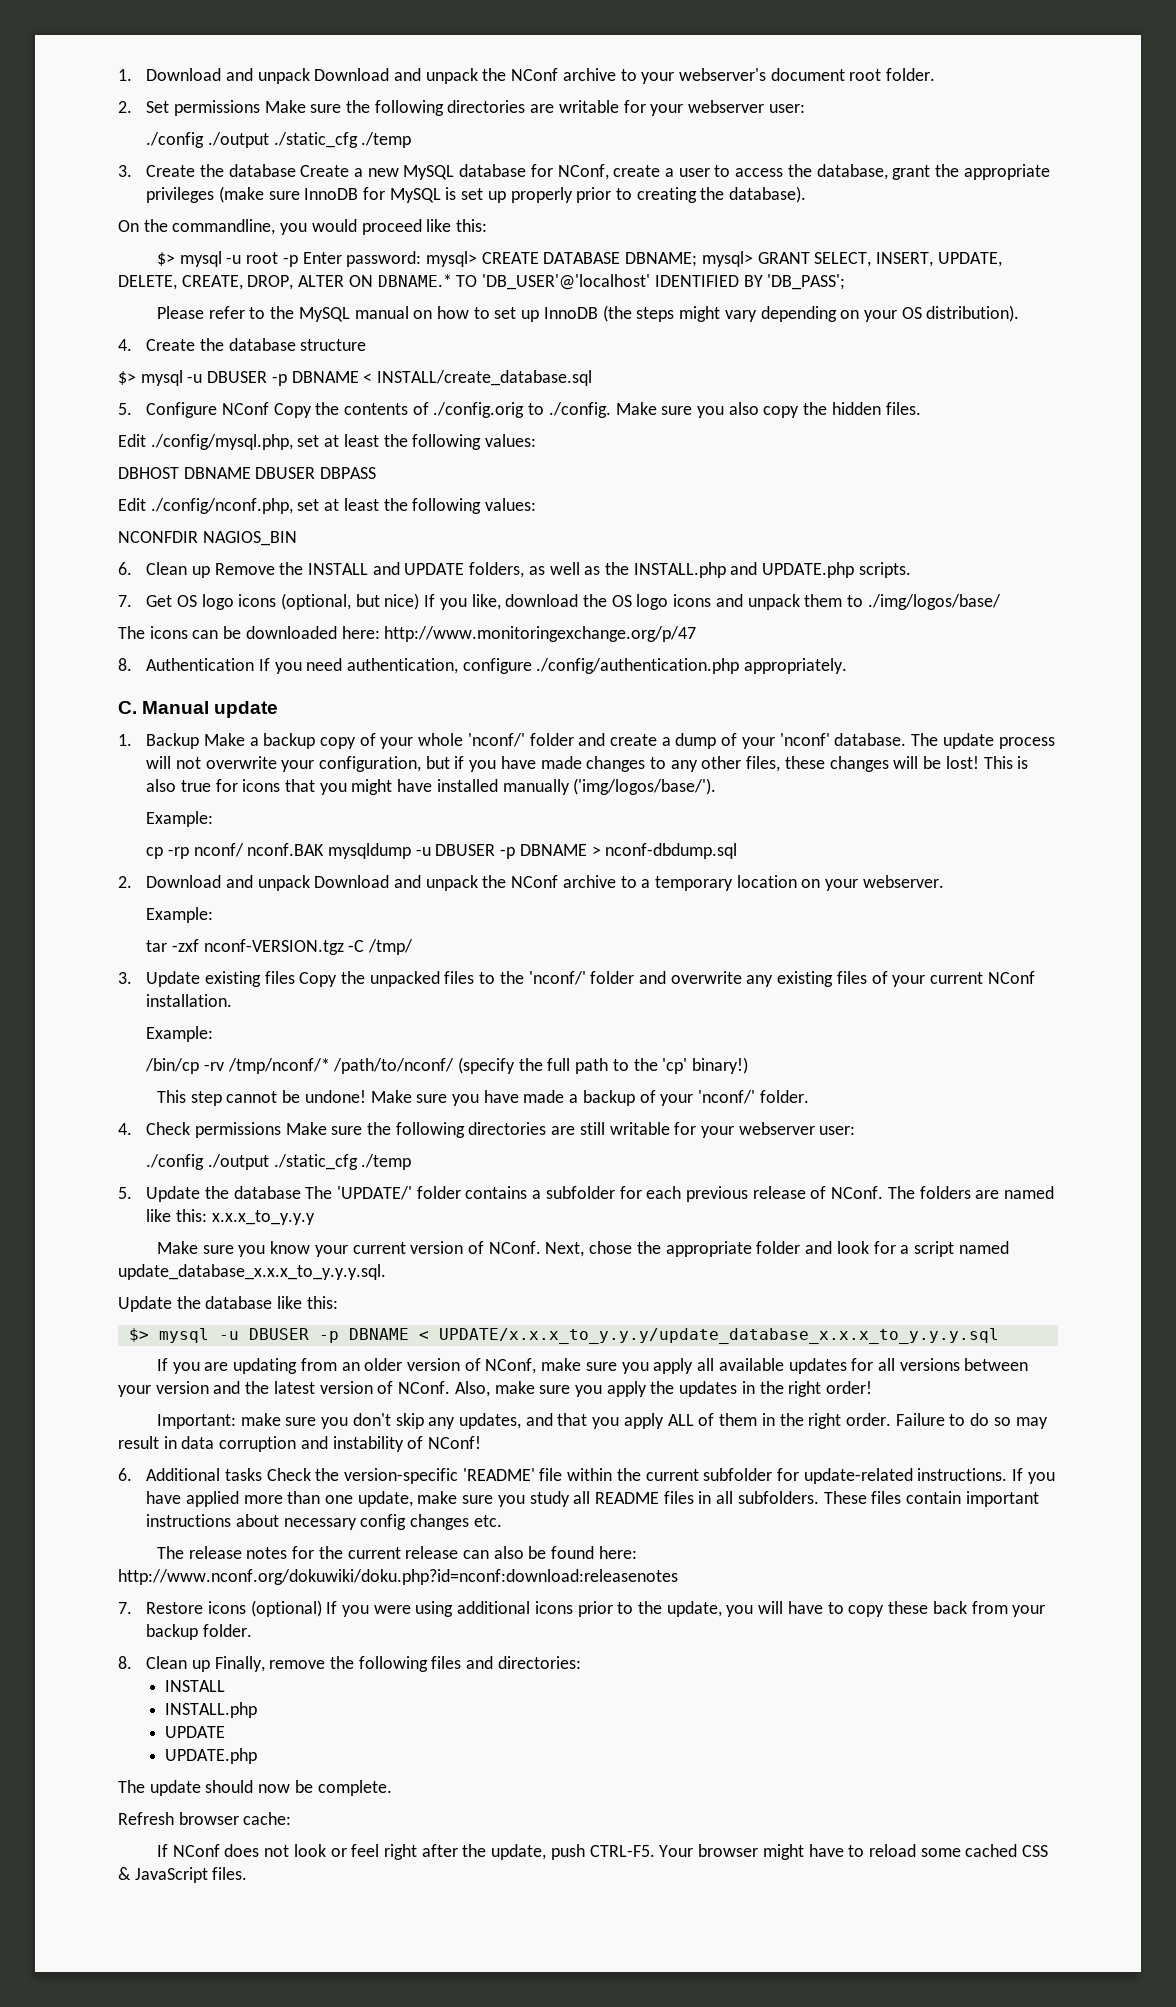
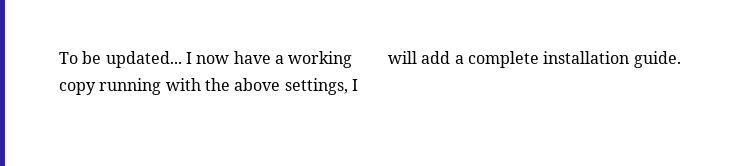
[118,68,936,84] [118,100,805,116] [146,132,412,148] [118,164,1050,180] [146,186,807,203] [118,219,488,235] [156,251,1002,267] [118,274,846,290] [156,305,1020,322] [118,338,367,351] [118,370,593,386] [118,402,921,418] [118,434,537,450] [118,467,377,479] [118,498,537,514] [118,531,297,546] [118,562,911,578] [118,593,1001,610] [118,626,697,642] [118,658,848,674] [118,701,279,718] [118,733,1055,749] [146,756,1029,772] [146,778,717,795] [146,811,214,827] [146,843,738,859] [118,875,944,891] [146,907,214,923] [146,939,413,955] [118,971,1035,987] [146,994,233,1007] [146,1026,214,1042] [145,1057,749,1074] [156,1090,809,1106] [118,1122,856,1138] [146,1154,412,1170] [118,1186,1055,1202] [146,1209,315,1225] [156,1241,1009,1257] [118,1264,386,1280] [118,1296,338,1312] [128,1328,999,1344] [156,1358,1029,1374] [118,1381,873,1397] [156,1413,1048,1429] [118,1436,482,1452] [118,1468,1055,1484] [146,1491,1039,1507] [146,1514,502,1530] [156,1546,637,1559] [118,1569,678,1585] [118,1600,1046,1617] [146,1624,252,1640] [118,1656,581,1672] [165,1680,226,1692] [165,1702,258,1718] [165,1726,226,1738] [165,1748,258,1764] [118,1780,392,1796] [118,1812,292,1825] [156,1844,1049,1860] [118,1867,248,1883] 1. Download and unpack Download and unpack the NConf archive to your webserver's document root folder. // 2. Set permissions Make sure the following directories are writable for your webserver user: // ./config ./output ./static_cfg ./temp // 3. Create the database Create a new MySQL database for NConf, create a user to access the database, grant the appropriate privileges (make sure InnoDB for MySQL is set up properly prior to creating the database). // On the commandline, you would proceed like this: // $> mysql -u root -p Enter password: mysql> CREATE DATABASE DBNAME; mysql> GRANT SELECT, INSERT, UPDATE, DELETE, CREATE, DROP, ALTER ON DBNAME.* TO 'DB_USER'@'localhost' IDENTIFIED BY 'DB_PASS'; // Please refer to the MySQL manual on how to set up InnoDB (the steps might vary depending on your OS distribution). // 4. Create the database structure // $> mysql -u DBUSER -p DBNAME < INSTALL/create_database.sql // 5. Configure NConf Copy the contents of ./config.orig to ./config. Make sure you also copy the hidden files. // Edit ./config/mysql.php, set at least the following values: // DBHOST DBNAME DBUSER DBPASS // Edit ./config/nconf.php, set at least the following values: // NCONFDIR NAGIOS_BIN // 6. Clean up Remove the INSTALL and UPDATE folders, as well as the INSTALL.php and UPDATE.php scripts. // 7. Get OS logo icons (optional, but nice) If you like, download the OS logo icons and unpack them to ./img/logos/base/ // The icons can be downloaded here: http://www.monitoringexchange.org/p/47 // 8. Authentication If you need authentication, configure ./config/authentication.php appropriately. // C. Manual update // 1. Backup Make a backup copy of your whole 'nconf/' folder and create a dump of your 'nconf' database. The update process will not overwrite your configuration, but if you have made changes to any other files, these changes will be lost! This is also true for icons that you might have installed manually ('img/logos/base/'). // Example: // cp -rp nconf/ nconf.BAK mysqldump -u DBUSER -p DBNAME > nconf-dbdump.sql // 2. Download and unpack Download and unpack the NConf archive to a temporary location on your webserver. // Example: // tar -zxf nconf-VERSION.tgz -C /tmp/ // 3. Update existing files Copy the unpacked files to the 'nconf/' folder and overwrite any existing files of your current NConf installation. // Example: // /bin/cp -rv /tmp/nconf/* /path/to/nconf/ (specify the full path to the 'cp' binary!) // This step cannot be undone! Make sure you have made a backup of your 'nconf/' folder. // 4. Check permissions Make sure the following directories are still writable for your webserver user: // ./config ./output ./static_cfg ./temp // 5. Update the database The 'UPDATE/' folder contains a subfolder for each previous release of NConf. The folders are named like this: x.x.x_to_y.y.y // Make sure you know your current version of NConf. Next, chose the appropriate folder and look for a script named update_database_x.x.x_to_y.y.y.sql. // Update the database like this: // $> mysql -u DBUSER -p DBNAME < UPDATE/x.x.x_to_y.y.y/update_database_x.x.x_to_y.y.y.sql // If you are updating from an older version of NConf, make sure you apply all available updates for all versions between your version and the latest version of NConf. Also, make sure you apply the updates in the right order! // Important: make sure you don't skip any updates, and that you apply ALL of them in the right order. Failure to do so may result in data corruption and instability of NConf! // 6. Additional tasks Check the version-specific 'README' file within the current subfolder for update-related instructions. If you have applied more than one update, make sure you study all README files in all subfolders. These files contain important instructions about necessary config changes etc. // The release notes for the current release can also be found here: http://www.nconf.org/dokuwiki/doku.php?id=nconf:download:releasenotes // 7. Restore icons (optional) If you were using additional icons prior to the update, you will have to copy these back from your backup folder. // 8. Clean up Finally, remove the following files and directories: // INSTALL // INSTALL.php // UPDATE // UPDATE.php // The update should now be complete. // Refresh browser cache: // If NConf does not look or feel right after the update, push CTRL-F5. Your browser might have to reload some cached CSS & JavaScript files. -> [59,51,353,68] [59,78,358,95] [388,51,681,68] To be updated... I now have a working copy running with the above settings, I will add a complete installation guide.

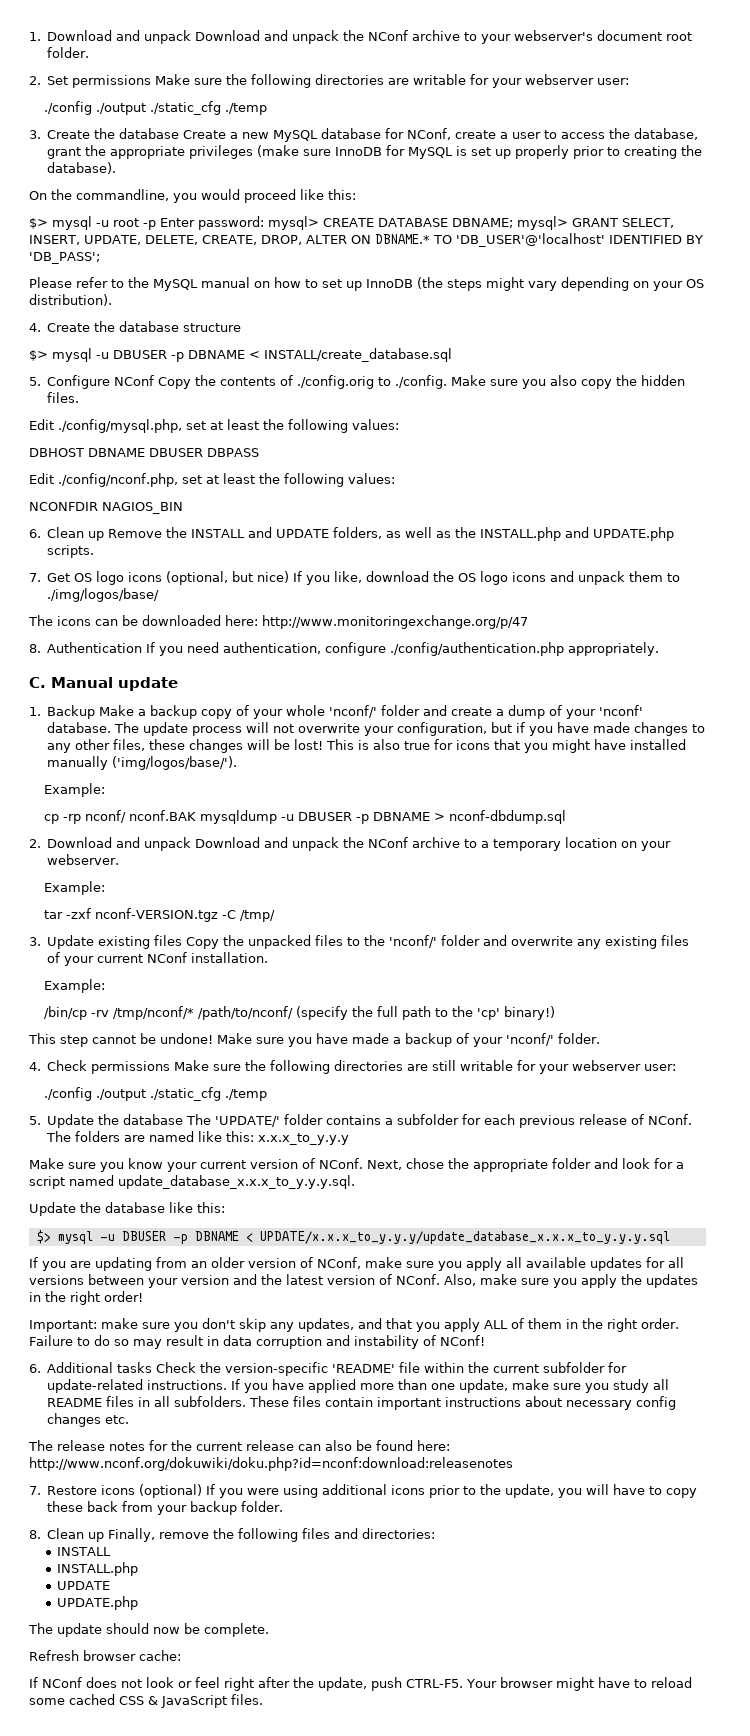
[59,51,353,68] [59,78,358,95] [388,51,681,68] To be updated... I now have a working copy running with the above settings, I will add a complete installation guide. -> [29,30,693,44] [47,47,90,58] [29,74,630,88] [43,101,267,115] [29,128,699,142] [47,145,703,159] [47,162,117,174] [29,189,356,203] [29,216,674,230] [29,233,703,247] [29,252,100,264] [29,277,704,291] [29,294,112,306] [29,321,242,332] [29,348,452,362] [29,375,686,389] [47,392,80,403] [29,419,399,433] [29,448,259,457] [29,473,395,487] [29,502,183,514] [29,527,675,541] [47,545,95,558] [29,571,681,585] [47,588,160,602] [28,615,528,629] [29,642,660,656] [29,677,178,691] [29,705,644,719] [47,722,706,736] [47,739,687,753] [47,756,238,770] [43,783,105,797] [43,810,566,824] [29,837,672,851] [47,854,120,865] [43,881,105,895] [43,908,275,922] [29,935,690,949] [47,952,269,966] [43,979,105,993] [43,1006,555,1020] [28,1033,600,1047] [29,1060,677,1074] [43,1087,267,1101] [29,1114,693,1128] [46,1131,350,1145] [29,1158,684,1172] [29,1175,355,1189] [29,1202,225,1216] [36,1230,670,1244] [29,1257,684,1271] [29,1274,698,1288] [29,1291,143,1305] [29,1318,679,1332] [29,1335,485,1349] [29,1362,628,1376] [47,1379,670,1393] [47,1396,677,1410] [47,1413,130,1427] [28,1440,450,1451] [29,1457,513,1471] [29,1484,698,1498] [47,1501,284,1515] [29,1528,436,1542] [57,1547,112,1556] [57,1562,139,1576] [57,1581,111,1590] [57,1596,139,1610] [28,1623,269,1637] [29,1650,181,1661] [29,1677,692,1691] [29,1694,263,1708] 1. Download and unpack Download and unpack the NConf archive to your webserver's document root folder. // 2. Set permissions Make sure the following directories are writable for your webserver user: // ./config ./output ./static_cfg ./temp // 3. Create the database Create a new MySQL database for NConf, create a user to access the database, grant the appropriate privileges (make sure InnoDB for MySQL is set up properly prior to creating the database). // On the commandline, you would proceed like this: // $> mysql -u root -p Enter password: mysql> CREATE DATABASE DBNAME; mysql> GRANT SELECT, INSERT, UPDATE, DELETE, CREATE, DROP, ALTER ON DBNAME.* TO 'DB_USER'@'localhost' IDENTIFIED BY 'DB_PASS'; // Please refer to the MySQL manual on how to set up InnoDB (the steps might vary depending on your OS distribution). // 4. Create the database structure // $> mysql -u DBUSER -p DBNAME < INSTALL/create_database.sql // 5. Configure NConf Copy the contents of ./config.orig to ./config. Make sure you also copy the hidden files. // Edit ./config/mysql.php, set at least the following values: // DBHOST DBNAME DBUSER DBPASS // Edit ./config/nconf.php, set at least the following values: // NCONFDIR NAGIOS_BIN // 6. Clean up Remove the INSTALL and UPDATE folders, as well as the INSTALL.php and UPDATE.php scripts. // 7. Get OS logo icons (optional, but nice) If you like, download the OS logo icons and unpack them to ./img/logos/base/ // The icons can be downloaded here: http://www.monitoringexchange.org/p/47 // 8. Authentication If you need authentication, configure ./config/authentication.php appropriately. // C. Manual update // 1. Backup Make a backup copy of your whole 'nconf/' folder and create a dump of your 'nconf' database. The update process will not overwrite your configuration, but if you have made changes to any other files, these changes will be lost! This is also true for icons that you might have installed manually ('img/logos/base/'). // Example: // cp -rp nconf/ nconf.BAK mysqldump -u DBUSER -p DBNAME > nconf-dbdump.sql // 2. Download and unpack Download and unpack the NConf archive to a temporary location on your webserver. // Example: // tar -zxf nconf-VERSION.tgz -C /tmp/ // 3. Update existing files Copy the unpacked files to the 'nconf/' folder and overwrite any existing files of your current NConf installation. // Example: // /bin/cp -rv /tmp/nconf/* /path/to/nconf/ (specify the full path to the 'cp' binary!) // This step cannot be undone! Make sure you have made a backup of your 'nconf/' folder. // 4. Check permissions Make sure the following directories are still writable for your webserver user: // ./config ./output ./static_cfg ./temp // 5. Update the database The 'UPDATE/' folder contains a subfolder for each previous release of NConf. The folders are named like this: x.x.x_to_y.y.y // Make sure you know your current version of NConf. Next, chose the appropriate folder and look for a script named update_database_x.x.x_to_y.y.y.sql. // Update the database like this: // $> mysql -u DBUSER -p DBNAME < UPDATE/x.x.x_to_y.y.y/update_database_x.x.x_to_y.y.y.sql // If you are updating from an older version of NConf, make sure you apply all available updates for all versions between your version and the latest version of NConf. Also, make sure you apply the updates in the right order! // Important: make sure you don't skip any updates, and that you apply ALL of them in the right order. Failure to do so may result in data corruption and instability of NConf! // 6. Additional tasks Check the version-specific 'README' file within the current subfolder for update-related instructions. If you have applied more than one update, make sure you study all README files in all subfolders. These files contain important instructions about necessary config changes etc. // The release notes for the current release can also be found here: http://www.nconf.org/dokuwiki/doku.php?id=nconf:download:releasenotes // 7. Restore icons (optional) If you were using additional icons prior to the update, you will have to copy these back from your backup folder. // 8. Clean up Finally, remove the following files and directories: // INSTALL // INSTALL.php // UPDATE // UPDATE.php // The update should now be complete. // Refresh browser cache: // If NConf does not look or feel right after the update, push CTRL-F5. Your browser might have to reload some cached CSS & JavaScript files.

